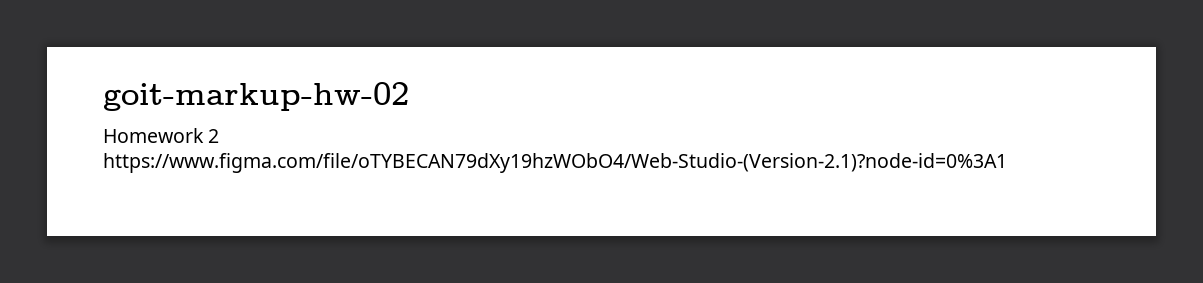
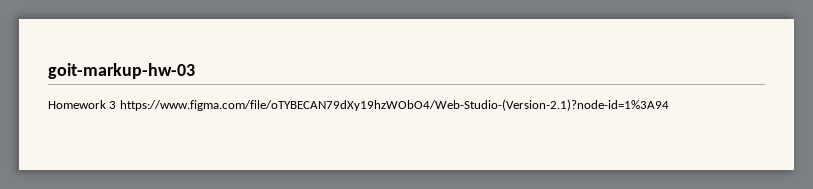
[103,82,409,111] goit-markup-hw-02 -> [48,63,195,79] goit-markup-hw-03
[208,129,220,143] [103,153,1007,173] 2 https://www.figma.com/file/oTYBECAN79dXy19hzWObO4/Web-Studio-(Version-2.1)?node-id=0%3A1 -> [109,99,669,111] 3 https://www.figma.com/file/oTYBECAN79dXy19hzWObO4/Web-Studio-(Version-2.1)?node-id=1%3A94

